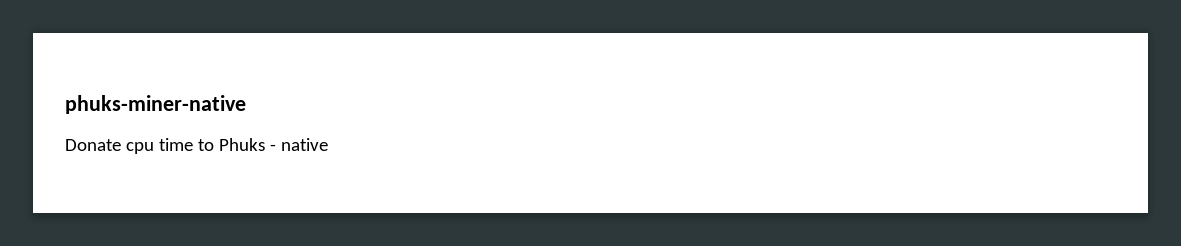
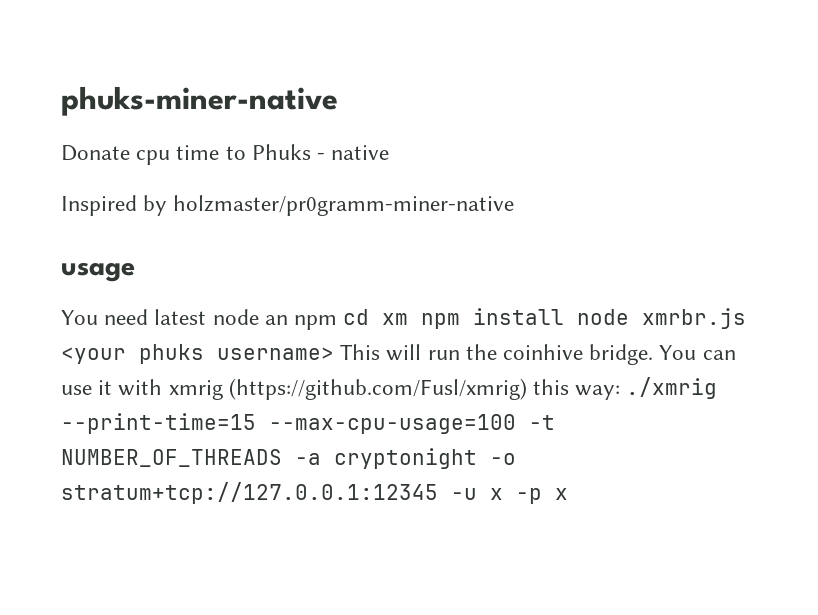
(328, 144) none -> [61,195,515,216] [61,262,135,282] [61,308,747,330] [61,344,736,365] [61,377,718,400] [61,413,555,434] [61,448,516,469] [61,482,568,504] // Inspired by holzmaster/pr0gramm-miner-native // usage // You need latest node an npm cd xm npm install node xmrbr.js <your phuks username> This will run the coinhive bridge. You can use it with xmrig (https://github.com/Fusl/xmrig) this way: ./xmrig --print-time=15 --max-cpu-usage=100 -t NUMBER_OF_THREADS -a cryptonight -o stratum+tcp://127.0.0.1:12345 -u x -p x

